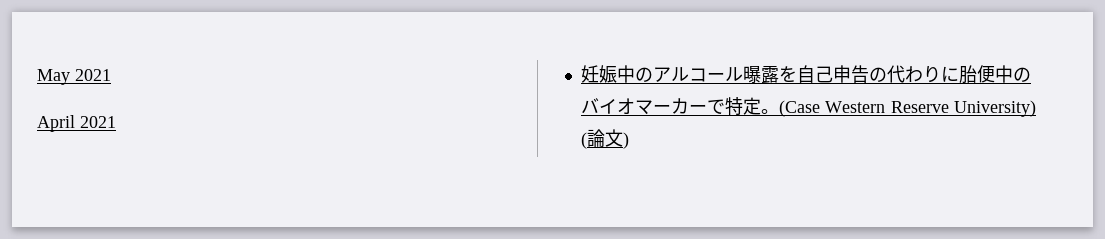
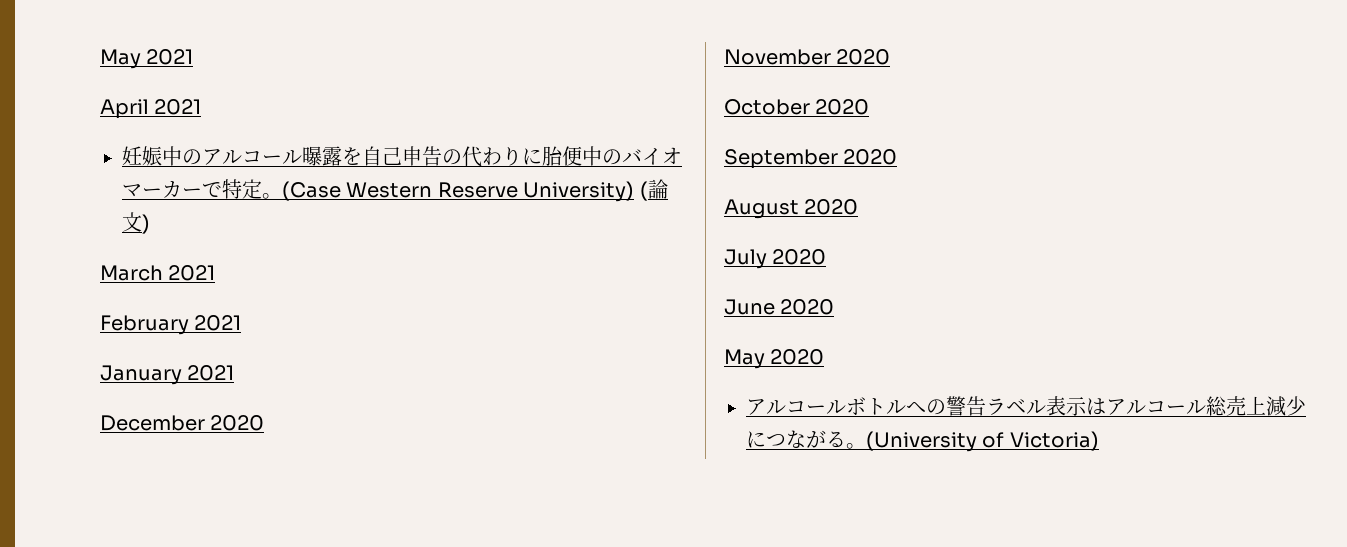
(629, 140) none -> [100,265,216,281] [100,315,242,335] [100,365,235,385] [100,415,265,431] [724,49,891,65] [724,99,870,115] [724,149,898,169] [724,199,859,219] [724,249,827,269] [724,299,835,315] [724,349,825,369] [746,396,1306,416] [746,430,1099,452] // March 2021 // February 2021 // January 2021 // December 2020 // November 2020 // October 2020 // September 2020 // August 2020 // July 2020 // June 2020 // May 2020 // アルコールボトルへの警告ラベル表示はアルコール総売上減少につながる。(University of Victoria)

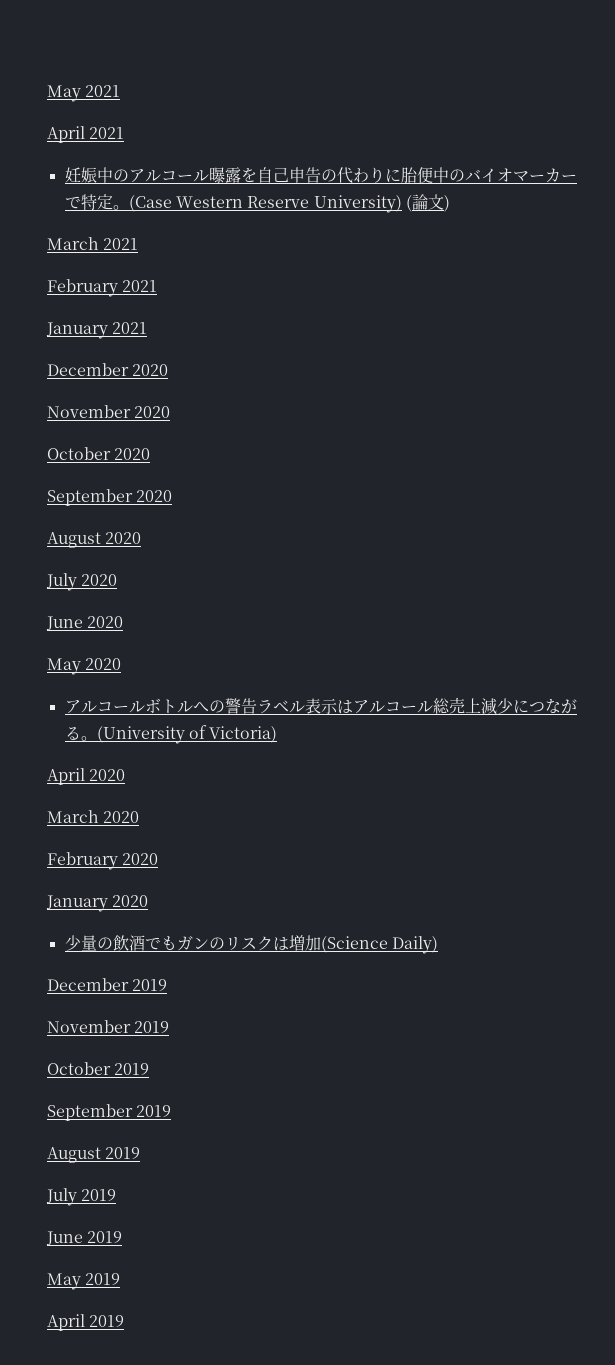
(1099, 441) none -> [47,768,126,785] [47,810,140,823] [47,852,159,870] [46,895,149,912] [64,935,438,954] [47,978,168,991] [47,1020,170,1033] [47,1062,150,1075] [47,1104,172,1121] [47,1147,141,1163] [46,1188,117,1206] [46,1231,123,1246] [47,1273,121,1290] [47,1314,125,1331] // April 2020 // March 2020 // February 2020 // January 2020 // 少量の飲酒でもガンのリスクは増加(Science Daily) // December 2019 // November 2019 // October 2019 // September 2019 // August 2019 // July 2019 // June 2019 // May 2019 // April 2019

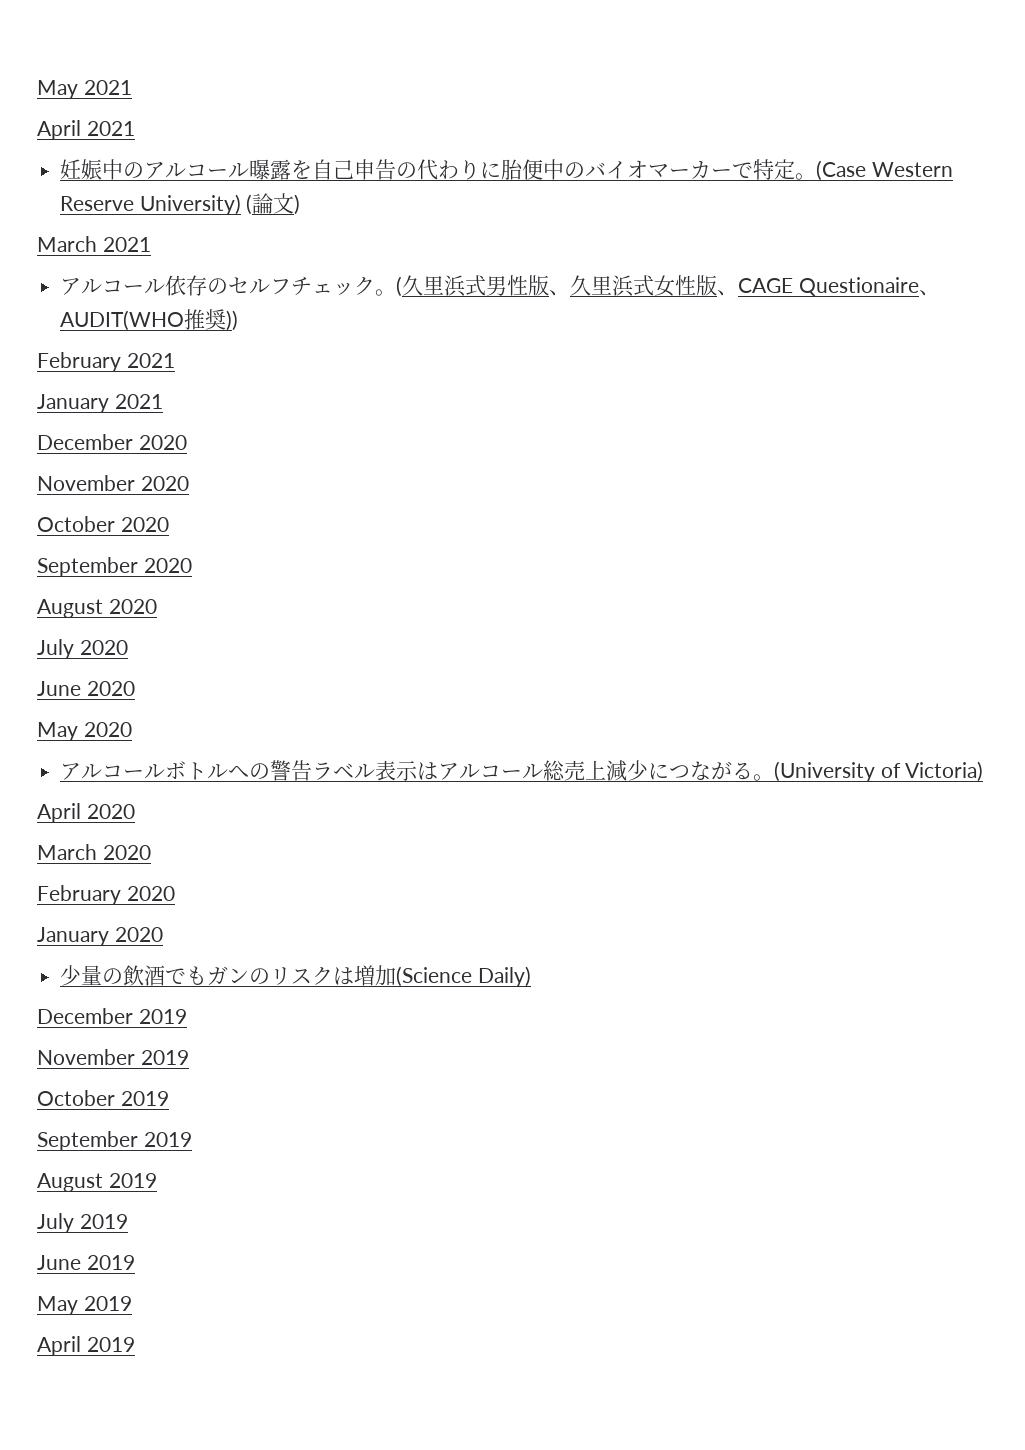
(139, 244) none -> [60,275,940,297] [60,309,239,331] // アルコール依存のセルフチェック。(久里浜式男性版、久里浜式女性版、CAGE Questionaire、AUDIT(WHO推奨))

